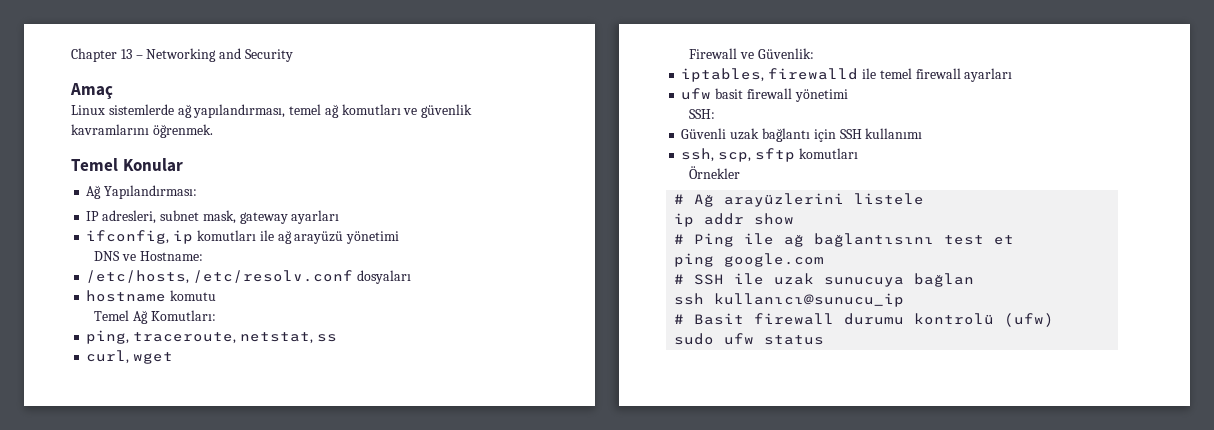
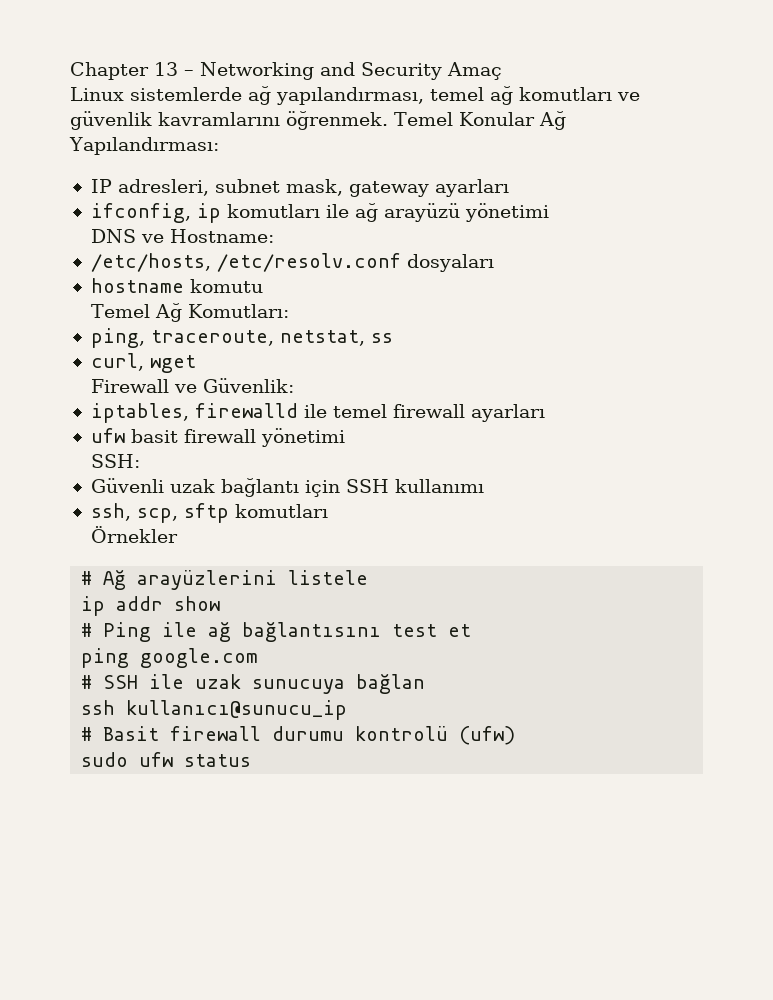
(293, 55) // -> (442, 71) none
(213, 131) // -> (388, 120) none
(183, 165) // -> (535, 119) none

